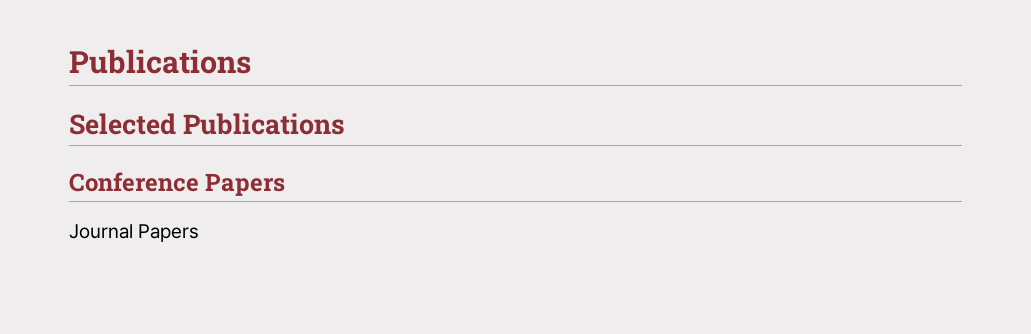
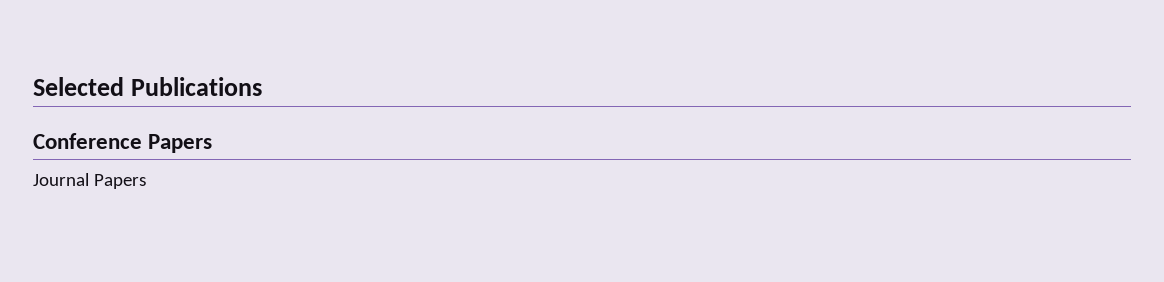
[69,49,251,74] Publications // -> (33, 86) none

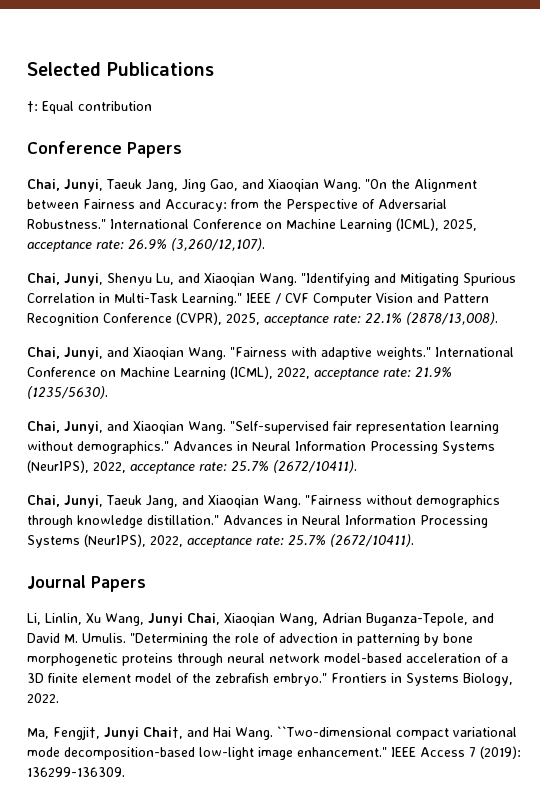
(263, 86) none -> [27,101,152,114] // †: Equal contribution
[33,173,146,189] Journal Papers -> [27,179,477,192] [27,199,447,212] [27,218,477,232] [27,238,265,252] [27,273,516,286] [27,293,489,306] [27,312,498,326] [27,347,514,360] [27,366,452,380] [27,386,108,399] [27,421,499,434] [27,441,495,454] [27,460,357,474] [27,495,500,508] [27,515,488,528] [27,534,414,548] [27,575,146,592] [27,613,494,626] [27,633,473,646] [27,653,508,666] [27,673,513,686] [27,693,59,703] [27,726,517,740] [27,746,521,760] [27,767,125,777] Chai, Junyi, Taeuk Jang, Jing Gao, and Xiaoqian Wang. "On the Alignment between Fairness and Accuracy: from the Perspective of Adversarial Robustness." International Conference on Machine Learning (ICML), 2025, acceptance rate: 26.9% (3,260/12,107). // Chai, Junyi, Shenyu Lu, and Xiaoqian Wang. "Identifying and Mitigating Spurious Correlation in Multi-Task Learning." IEEE / CVF Computer Vision and Pattern Recognition Conference (CVPR), 2025, acceptance rate: 22.1% (2878/13,008). // Chai, Junyi, and Xiaoqian Wang. "Fairness with adaptive weights." International Conference on Machine Learning (ICML), 2022, acceptance rate: 21.9% (1235/5630). // Chai, Junyi, and Xiaoqian Wang. "Self-supervised fair representation learning without demographics." Advances in Neural Information Processing Systems (NeurIPS), 2022, acceptance rate: 25.7% (2672/10411). // Chai, Junyi, Taeuk Jang, and Xiaoqian Wang. "Fairness without demographics through knowledge distillation." Advances in Neural Information Processing Systems (NeurIPS), 2022, acceptance rate: 25.7% (2672/10411). // Journal Papers // Li, Linlin, Xu Wang, Junyi Chai, Xiaoqian Wang, Adrian Buganza-Tepole, and David M. Umulis. "Determining the role of advection in patterning by bone morphogenetic proteins through neural network model-based acceleration of a 3D finite element model of the zebrafish embryo." Frontiers in Systems Biology, 2022. // Ma, Fengji†, Junyi Chai†, and Hai Wang. ``Two-dimensional compact variational mode decomposition-based low-light image enhancement." IEEE Access 7 (2019): 136299-136309.

